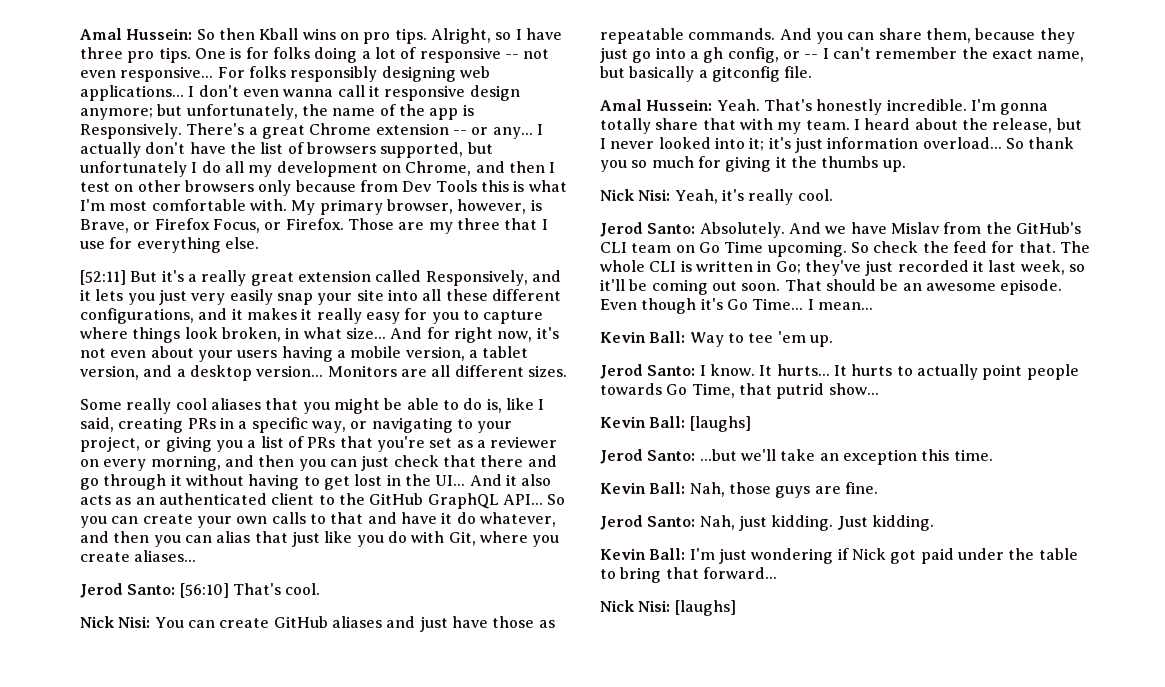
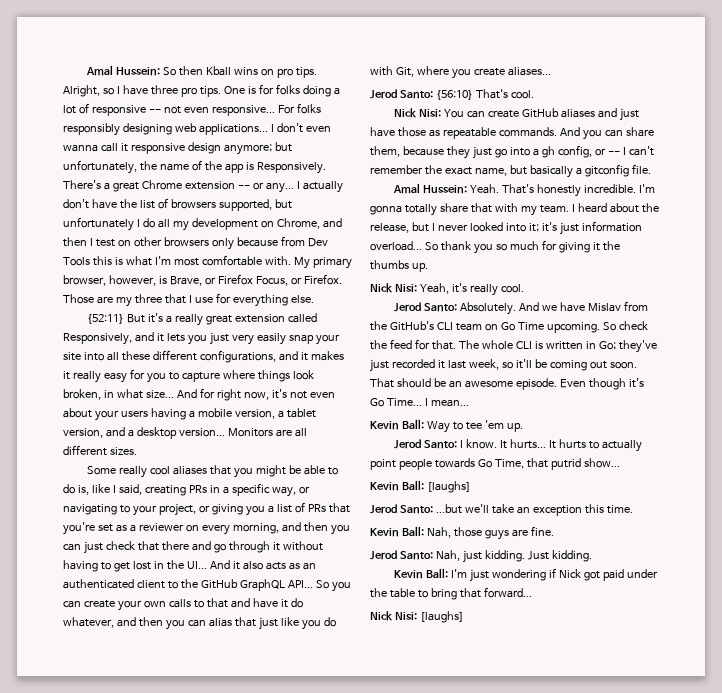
[80,270,126,285] [52:11] -> [87,314,125,324] {52:11}
[179,583,229,598] [56:10] -> [435,90,473,100] {56:10}

